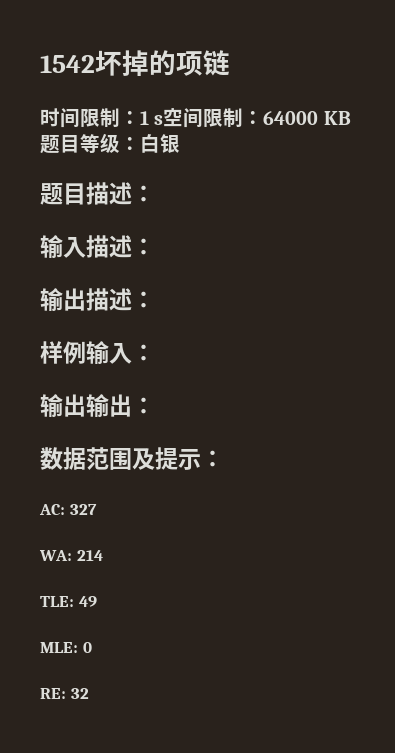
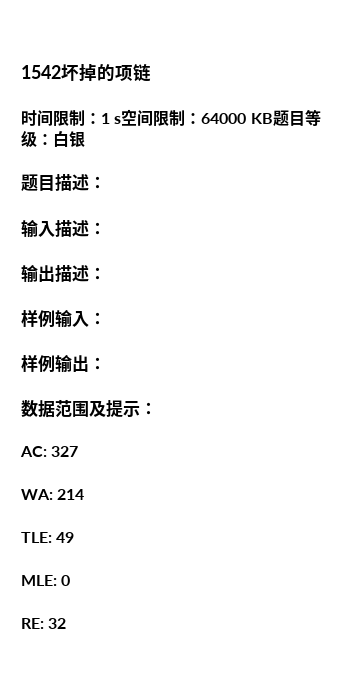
[40,394,86,417] 输出 -> [21,354,55,372] 样例

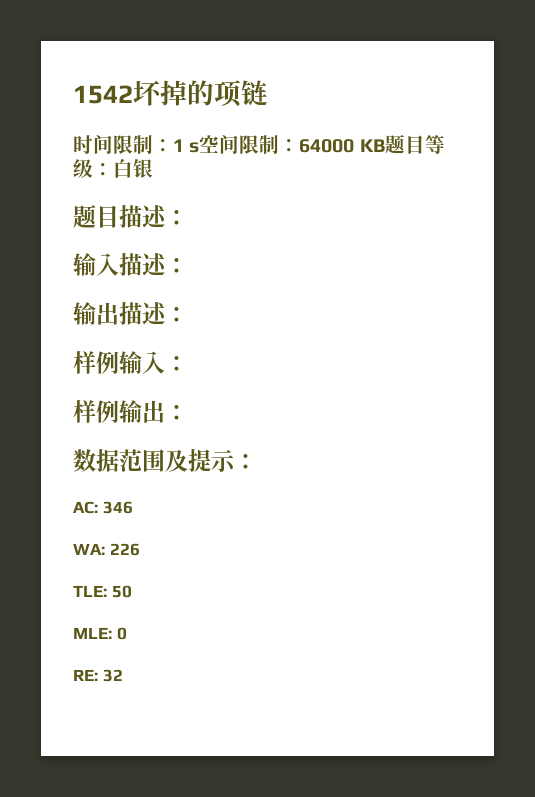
[51,446,79,457] 327 -> [102,501,133,514] 346
[57,489,85,500] 214 -> [109,543,140,556] 226
[56,532,75,543] 49 -> [111,585,132,598] 50

